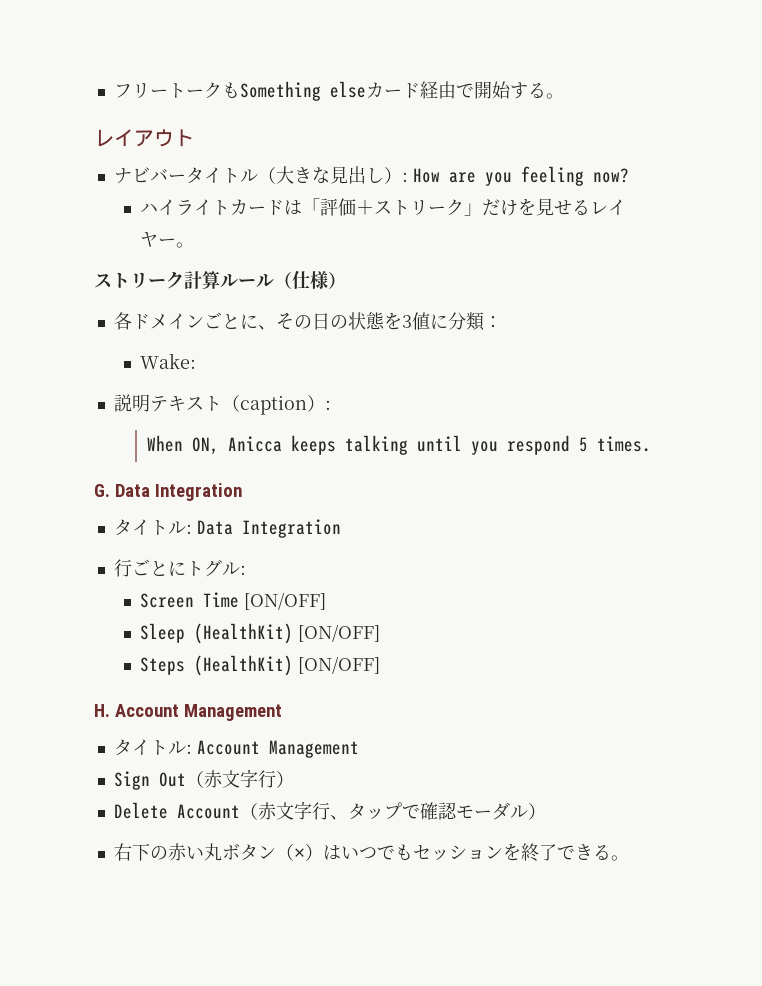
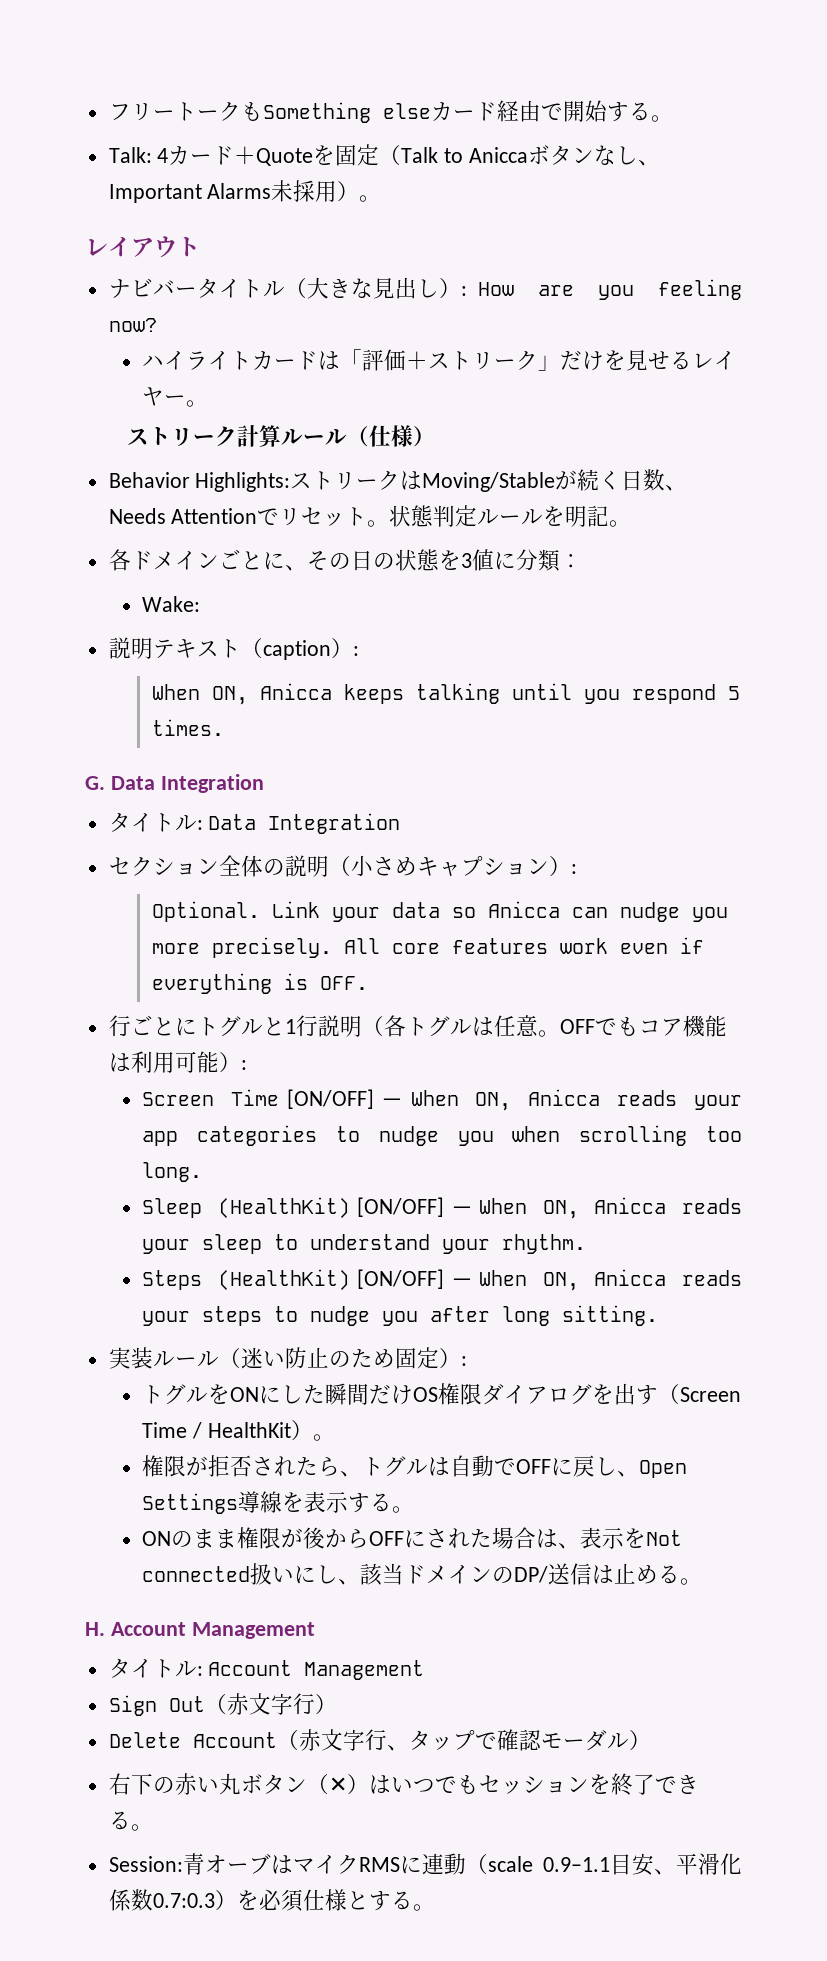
(564, 96) none -> [108,144,661,166] [108,180,382,203] // Talk: 4カード＋Quoteを固定（Talk to Aniccaボタンなし、Important Alarms未採用）。
(346, 280) none -> [108,469,688,492] [108,505,632,527] // Behavior Highlights:ストリークはMoving/Stableが続く日数、Needs Attentionでリセット。状態判定ルールを明記。
[113,559,246,577] [140,592,327,610] [140,623,381,644] [140,655,381,676] 行ごとにトグル: // Screen Time [ON/OFF] // Sleep (HealthKit) [ON/OFF] // Steps (HealthKit) [ON/OFF] -> [108,855,577,877] [152,901,729,922] [152,937,705,958] [152,973,369,994] [108,1015,727,1037] [108,1051,247,1073] [142,1089,742,1111] [142,1125,743,1146] [142,1162,203,1182] [142,1197,743,1219] [142,1234,587,1254] [142,1269,743,1291] [142,1305,659,1326] [108,1347,467,1369] [142,1383,742,1405] [142,1420,335,1441] [142,1455,688,1478] [142,1491,415,1514] [142,1527,683,1549] [142,1563,703,1586] セクション全体の説明（小さめキャプション）: // Optional. Link your data so Anicca can nudge you more precisely. All core features work even if everything is OFF. // 行ごとにトグルと1行説明（各トグルは任意。OFFでもコア機能は利用可能）: // Screen Time [ON/OFF] — When ON, Anicca reads your app categories to nudge you when scrolling too long. // Sleep (HealthKit) [ON/OFF] — When ON, Anicca reads your sleep to understand your rhythm. // Steps (HealthKit) [ON/OFF] — When ON, Anicca reads your steps to nudge you after long sitting. // 実装ルール（迷い防止のため固定）: // トグルをONにした瞬間だけOS権限ダイアログを出す（Screen Time / HealthKit）。 // 権限が拒否されたら、トグルは自動でOFFに戻し、Open Settings導線を表示する。 // ONのまま権限が後からOFFにされた場合は、表示をNot connected扱いにし、該当ドメインのDP/送信は止める。
(629, 858) none -> [108,1853,742,1876] [108,1889,435,1912] // Session:青オーブはマイクRMSに連動（scale 0.9–1.1目安、平滑化係数0.7:0.3）を必須仕様とする。

